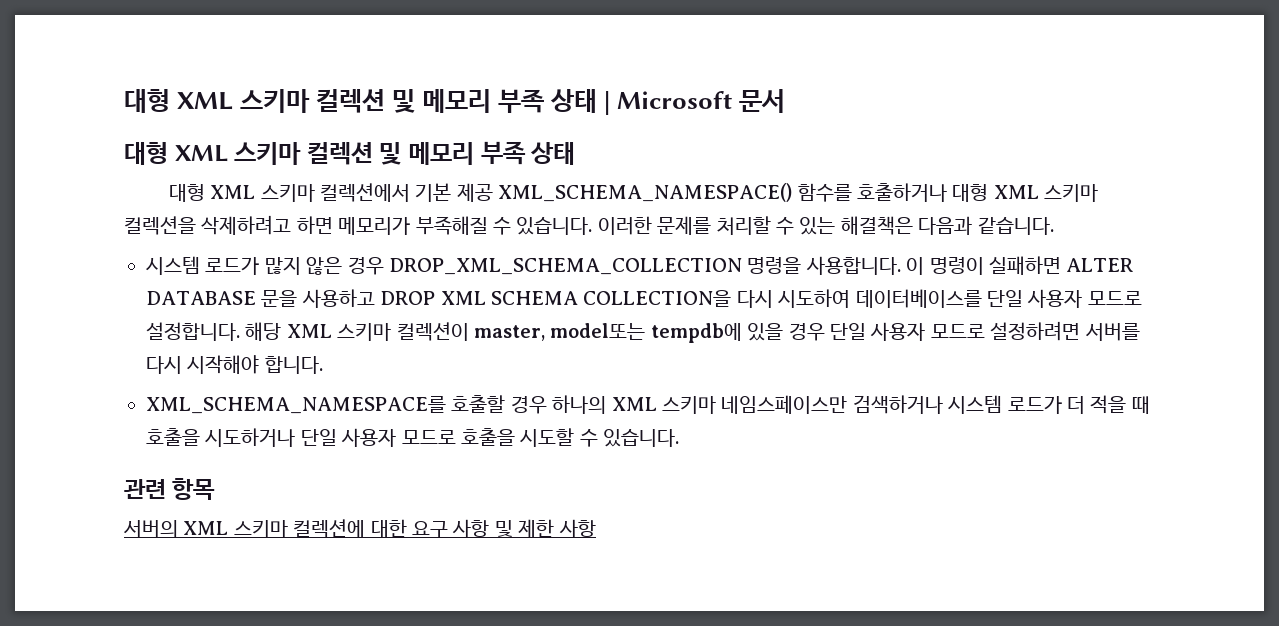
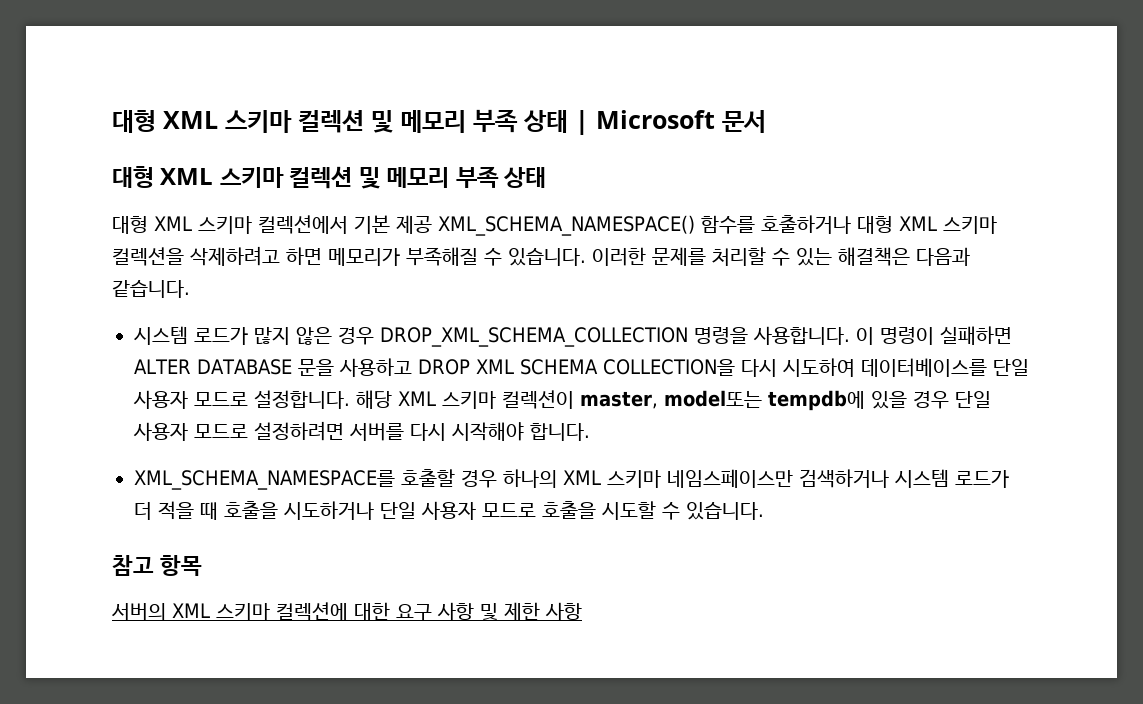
[124,479,166,499] 관련 -> [112,555,154,576] 참고

